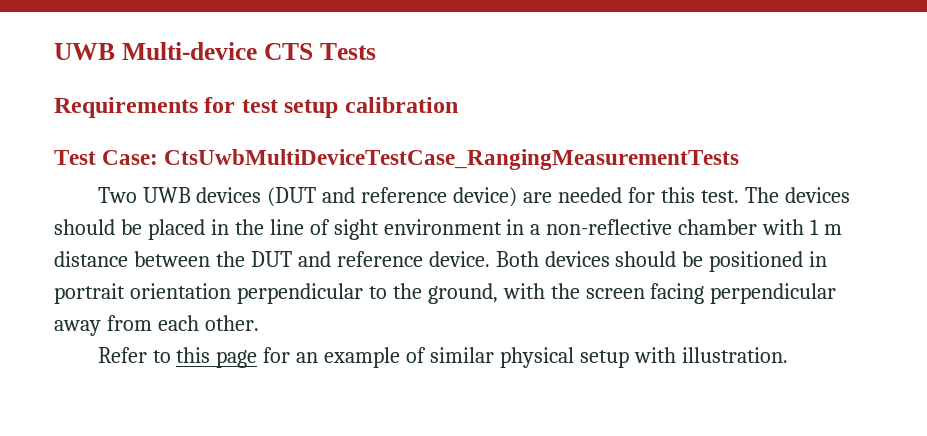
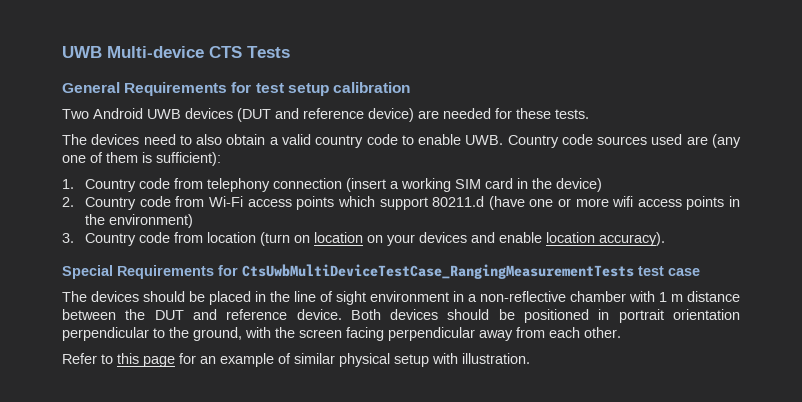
(376, 51) none -> [62,82,120,93] General
[54,149,740,170] // Test Case: CtsUwbMultiDeviceTestCase_RangingMeasurementTests -> (410, 87) none
(137, 195) none -> [93,108,143,119] Android
[660,187,739,203] this test. -> [516,108,589,119] [62,134,742,148] [62,152,221,166] [62,178,603,192] [62,196,740,210] [85,214,194,228] [62,232,666,246] [62,264,700,279] these tests. // The devices need to also obtain a valid country code to enable UWB. Country code sources used are (any one of them is sufficient): // 1. Country code from telephony connection (insert a working SIM card in the device) // 2. Country code from Wi-Fi access points which support 80211.d (have one or more wifi access points in the environment) // 3. Country code from location (turn on location on your devices and enable location accuracy). // Special Requirements for CtsUwbMultiDeviceTestCase_RangingMeasurementTests test case //

